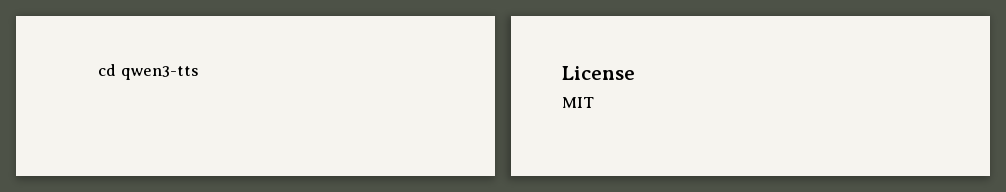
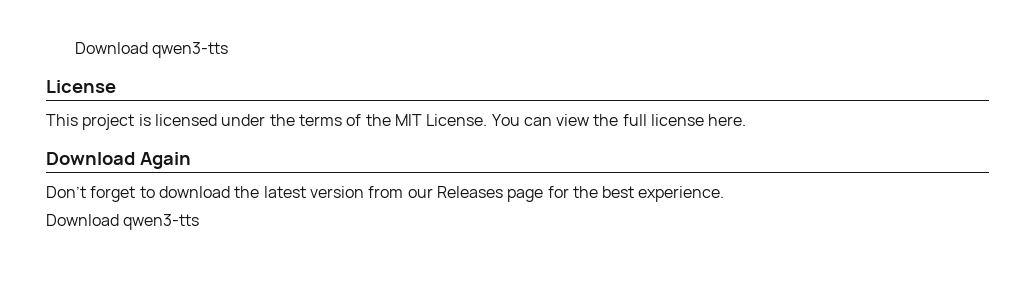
[98,64,117,76] cd -> [74,42,148,54] Download
[562,97,594,108] MIT -> [46,114,747,130] [46,152,191,169] [46,186,725,202] [46,214,200,230] This project is licensed under the terms of the MIT License. You can view the full license here. // Download Again // Don’t forget to download the latest version from our Releases page for the best experience. // Download qwen3-tts

